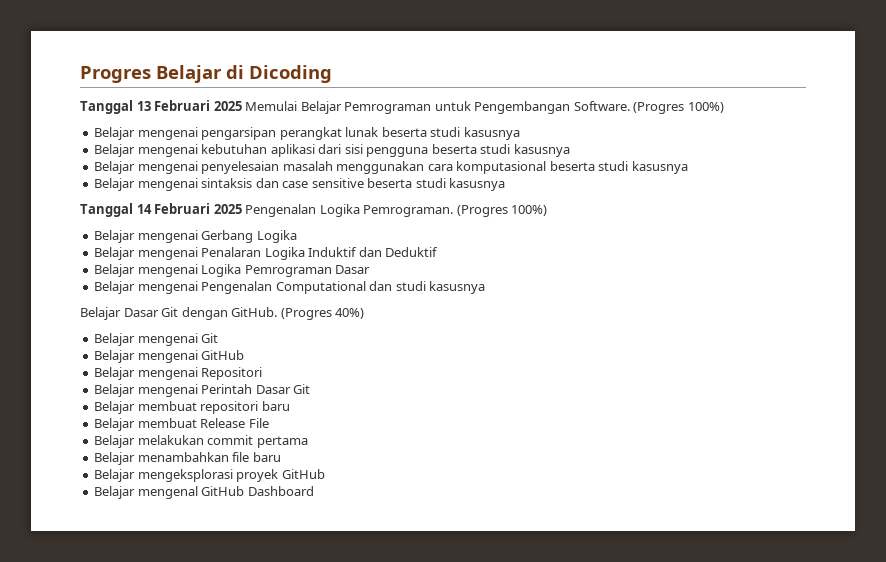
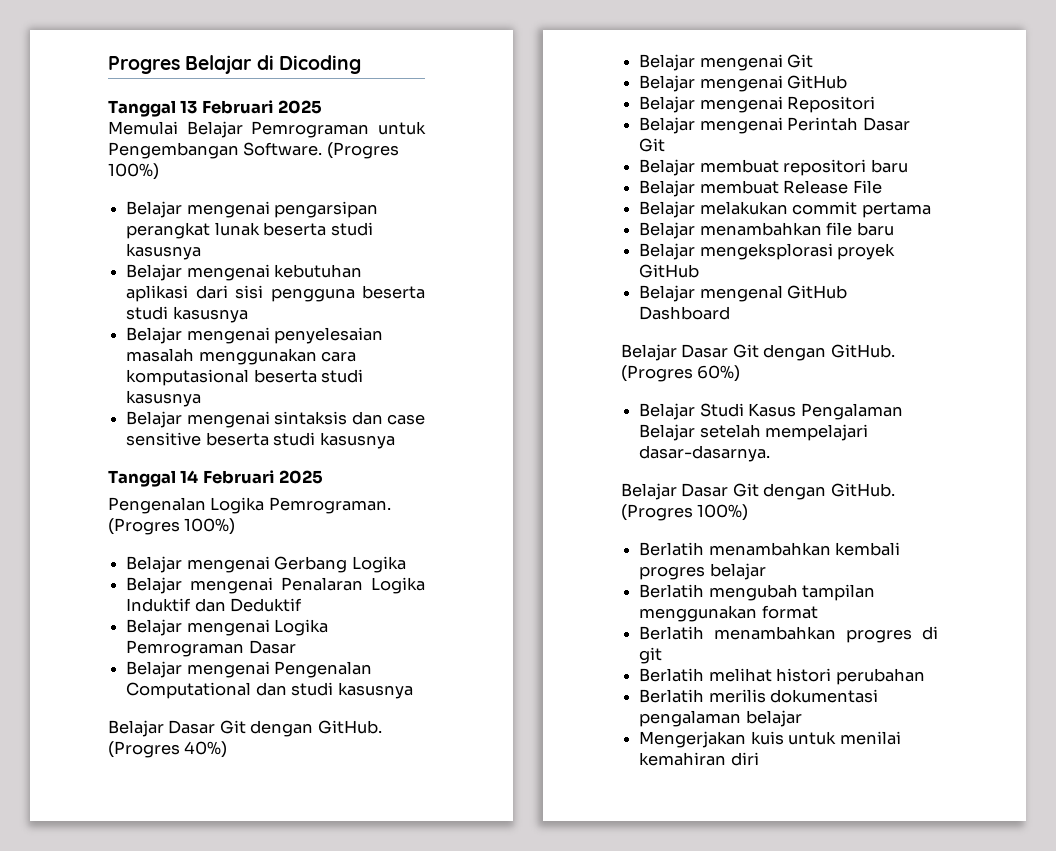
(242, 106) none -> (323, 107) //
(242, 209) none -> (324, 477) //
(314, 491) none -> [621,344,895,361] [621,365,741,382] [639,403,903,420] [639,424,869,441] [639,445,771,462] [621,483,895,500] [621,504,749,521] [639,542,901,556] [639,563,766,580] [639,584,876,601] [639,605,818,622] [639,626,938,643] [639,647,663,664] [639,668,925,685] [639,689,879,703] [639,710,802,727] [639,731,901,748] [639,752,759,766] // Belajar Dasar Git dengan GitHub. (Progres 60%) // Belajar Studi Kasus Pengalaman Belajar setelah mempelajari dasar-dasarnya. // Belajar Dasar Git dengan GitHub. (Progres 100%) // Berlatih menambahkan kembali progres belajar // Berlatih mengubah tampilan menggunakan format // Berlatih menambahkan progres di git // Berlatih melihat histori perubahan // Berlatih merilis dokumentasi pengalaman belajar // Mengerjakan kuis untuk menilai kemahiran diri

